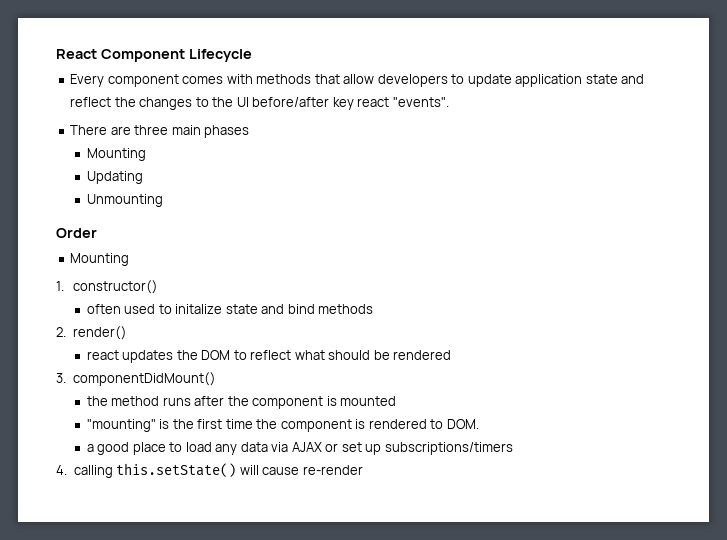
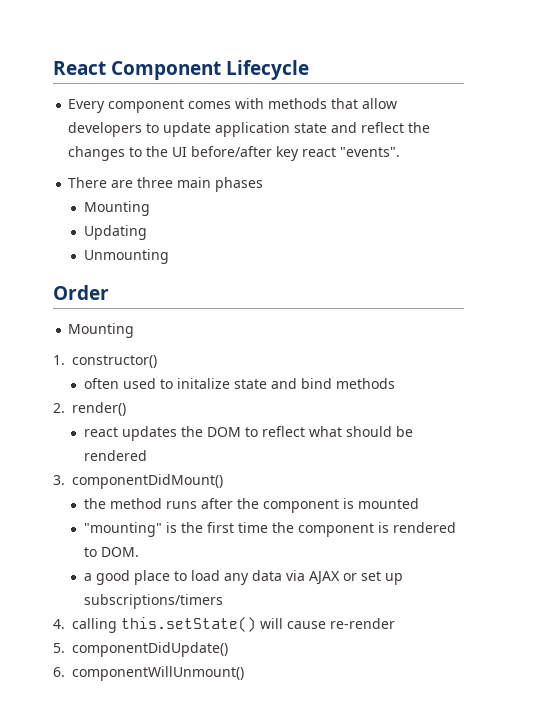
(363, 470) none -> [53,642,228,657] [53,666,244,681] // 5. componentDidUpdate() // 6. componentWillUnmount()

